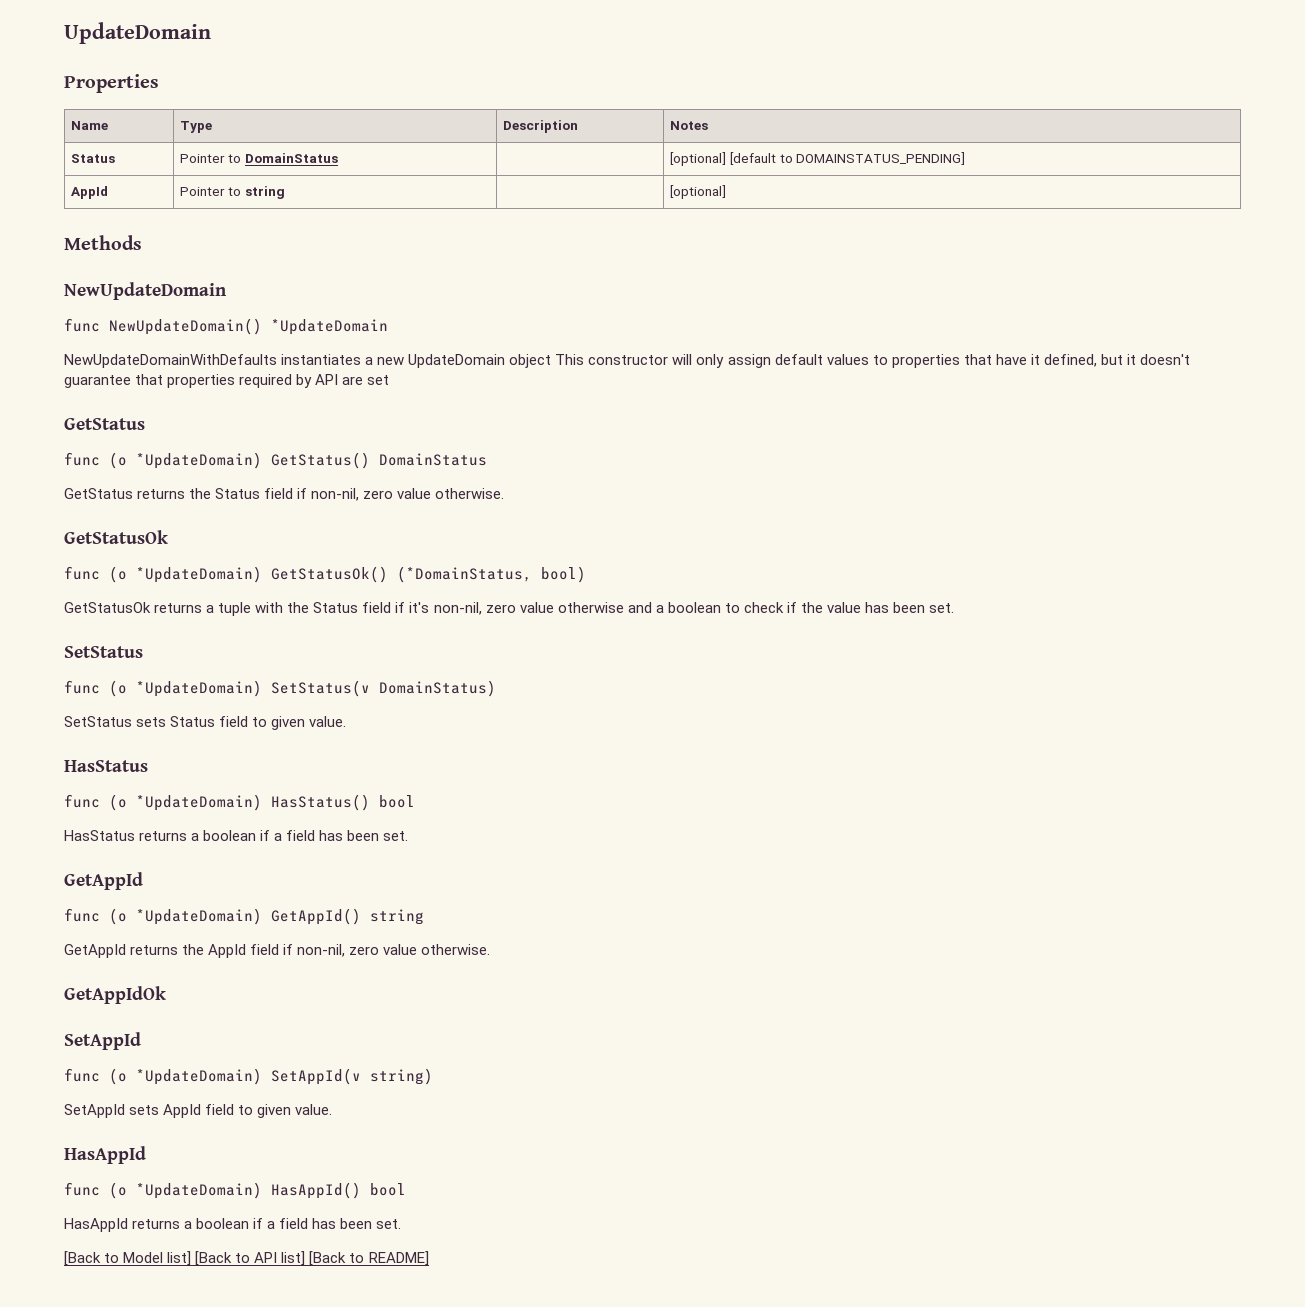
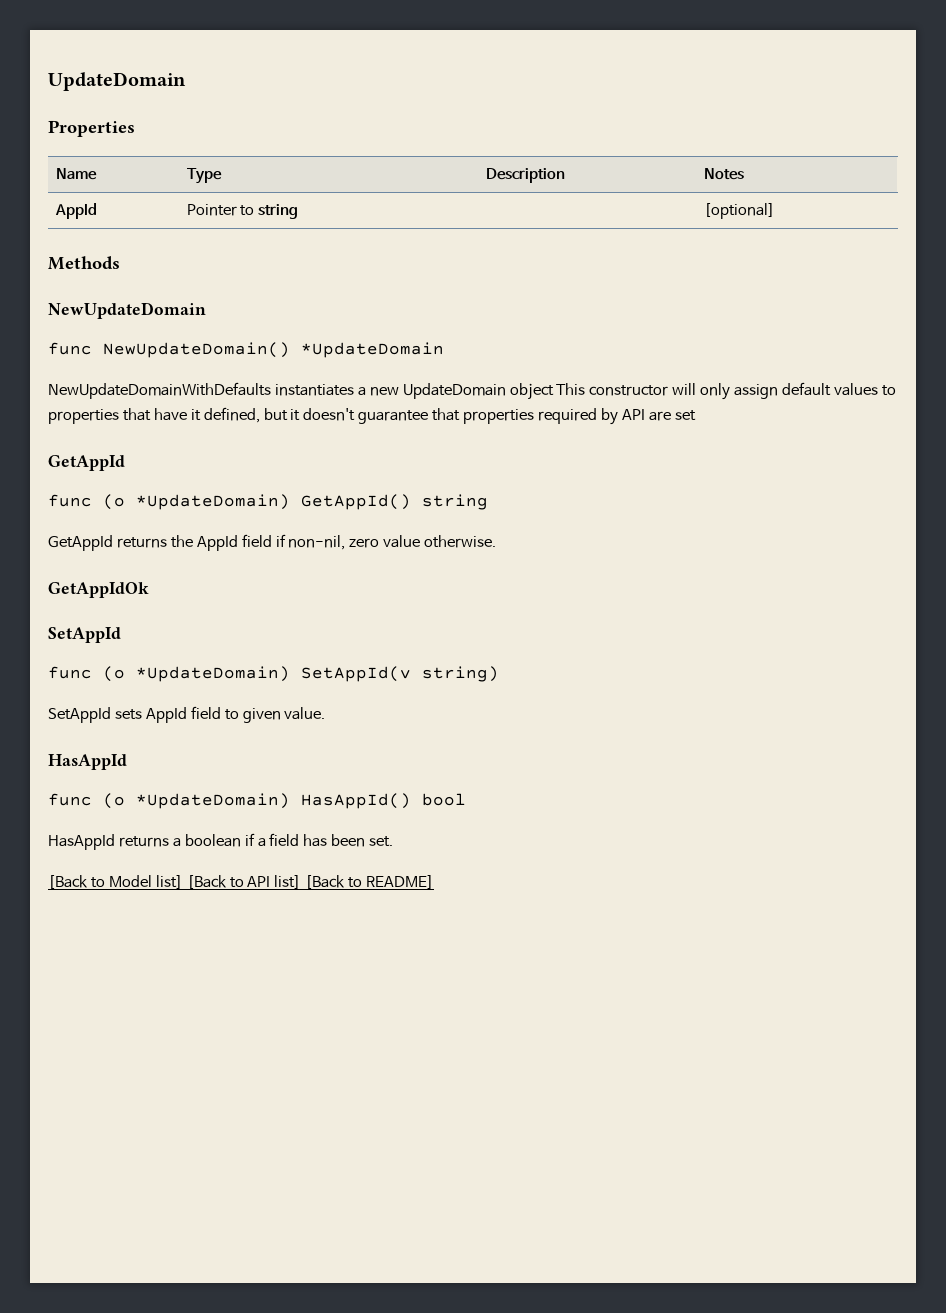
[71,154,116,163] [180,153,338,163] [670,152,966,166] // Status | Pointer to DomainStatus | | [optional] [default to DOMAINSTATUS_PENDING] -> (744, 174) none
[64,418,145,430] [64,452,487,469] [64,488,505,501] [64,530,168,544] [64,566,586,583] [64,602,955,616] [64,646,143,658] [64,680,496,697] [64,716,347,730] [64,760,148,772] [64,794,415,811] [64,830,409,841] // GetStatus // func (o *UpdateDomain) GetStatus() DomainStatus // GetStatus returns the Status field if non-nil, zero value otherwise. // GetStatusOk // func (o *UpdateDomain) GetStatusOk() (*DomainStatus, bool) // GetStatusOk returns a tuple with the Status field if it's non-nil, zero value otherwise and a boolean to check if the value has been set. // SetStatus // func (o *UpdateDomain) SetStatus(v DomainStatus) // SetStatus sets Status field to given value. // HasStatus // func (o *UpdateDomain) HasStatus() bool // HasStatus returns a boolean if a field has been set. -> (696, 415) none

